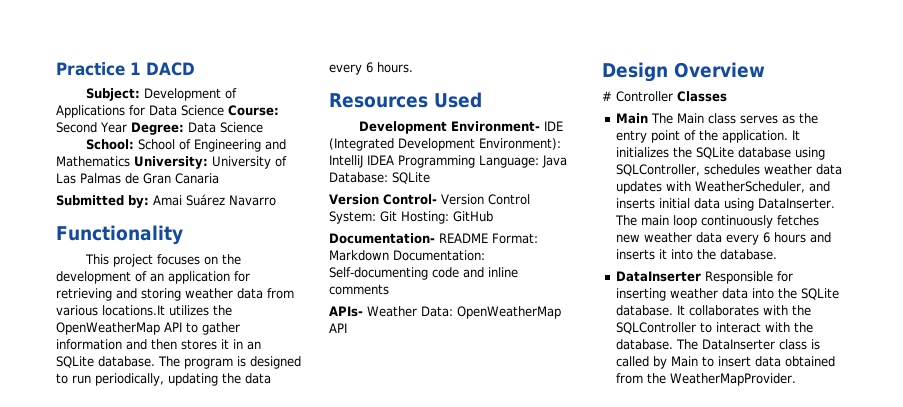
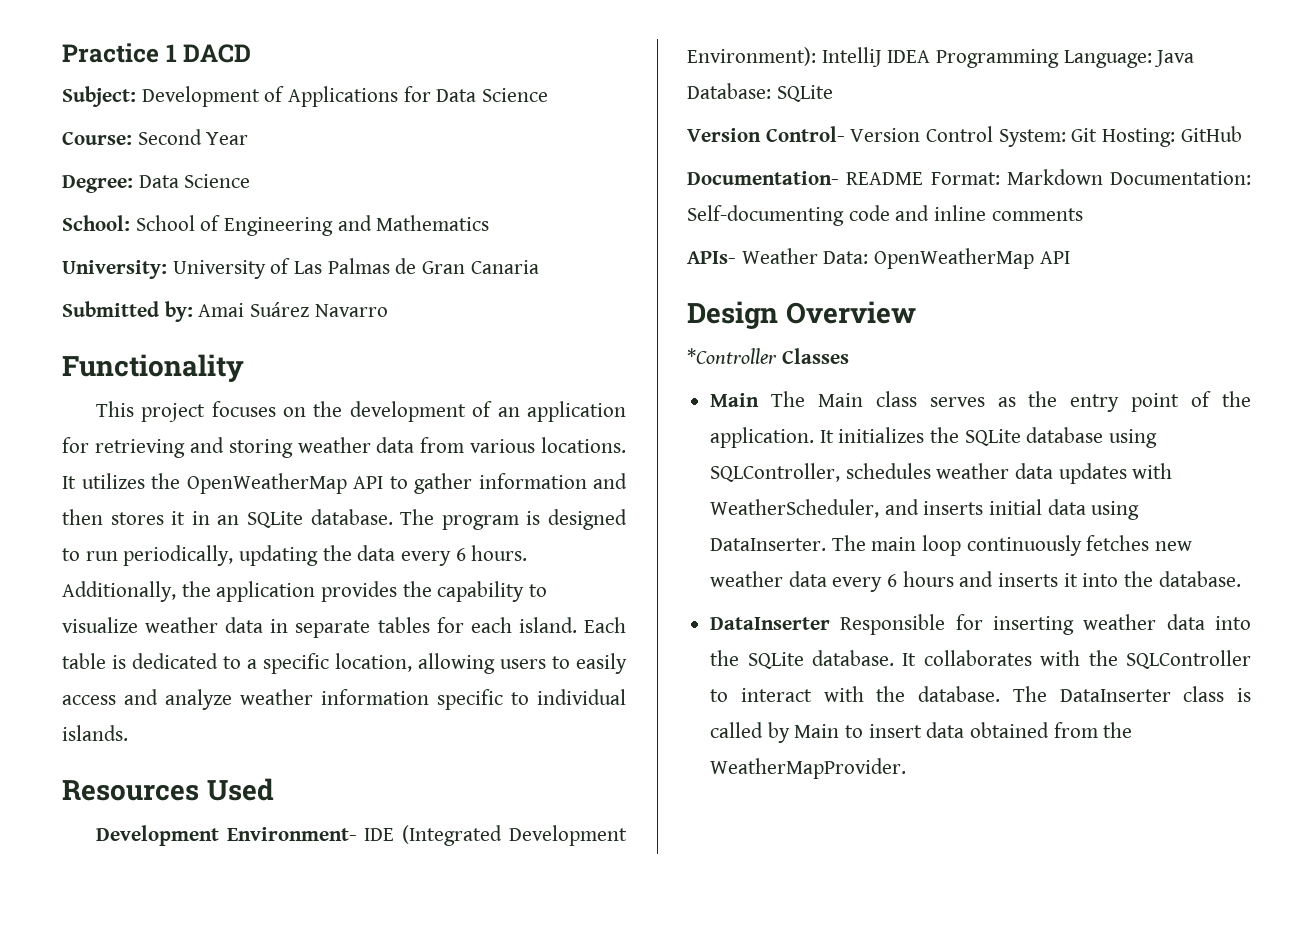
(224, 110) none -> (549, 95) //
(127, 127) none -> (249, 138) //
(130, 161) none -> (490, 223) //
[102,305,165,316] locations.It -> [541,437,626,453] [62,476,76,489] locations. It
(413, 67) none -> [62,581,548,602] [62,617,626,638] [62,653,627,674] [62,689,626,710] [62,725,128,741] Additionally, the application provides the capability to visualize weather data in separate tables for each island. Each table is dedicated to a specific location, allowing users to easily access and analyze weather information specific to individual islands.
[602,91,673,102] # Controller -> [687,348,777,364] *Controller

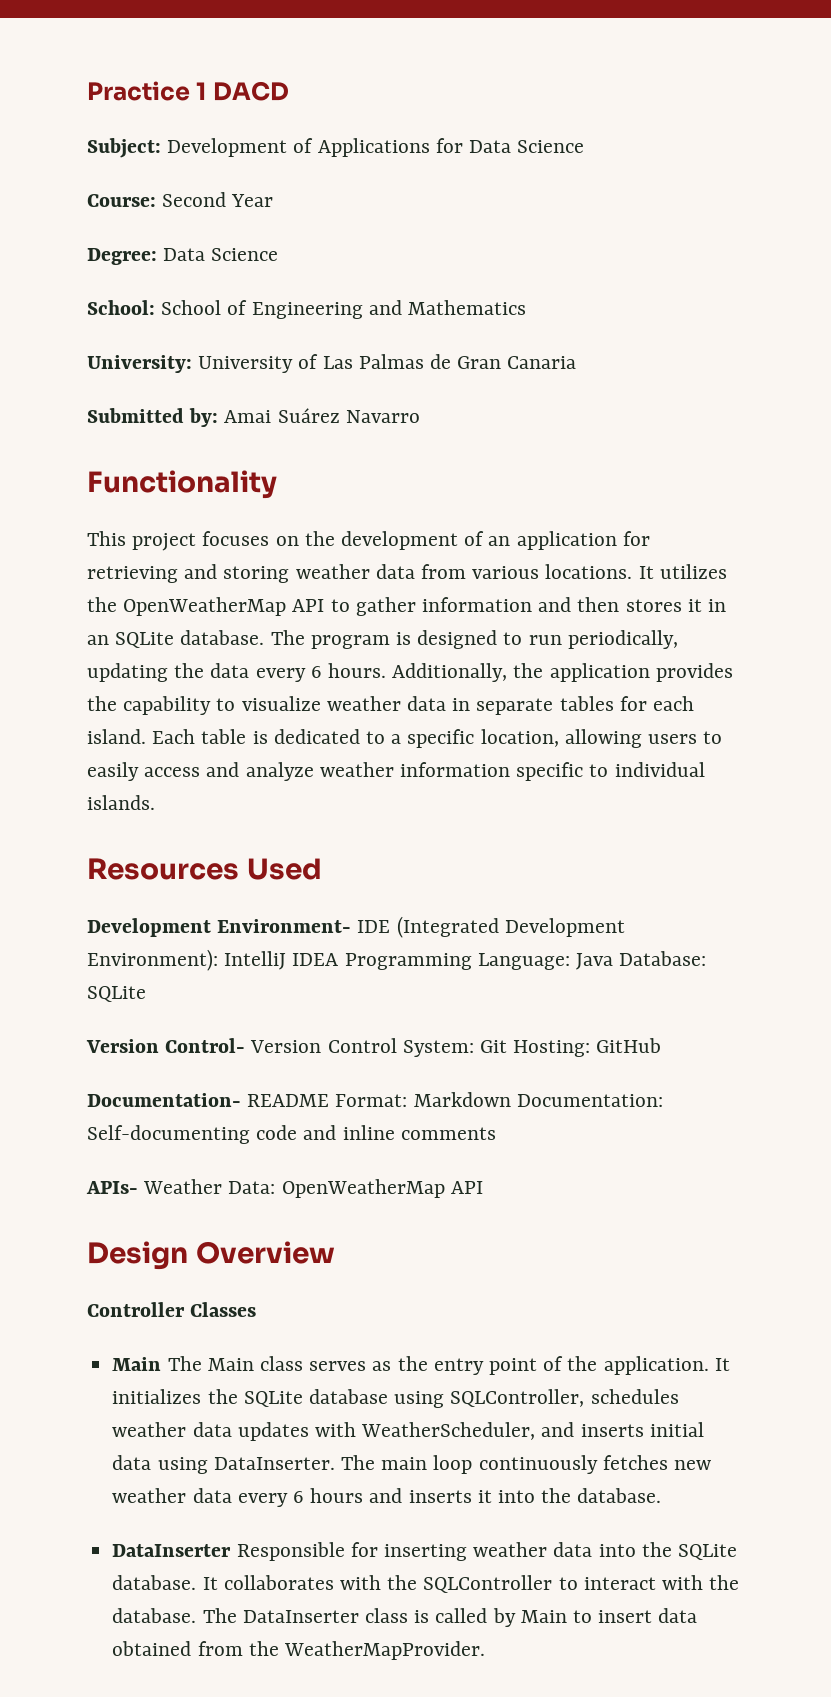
[687,348,777,364] *Controller -> [87,1302,185,1317] Controller

